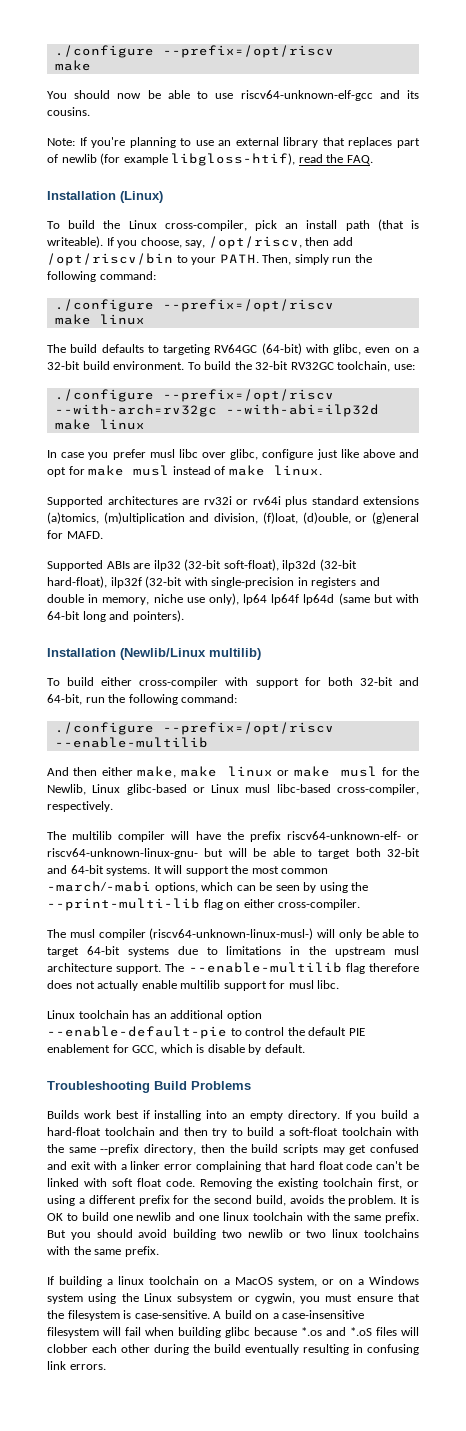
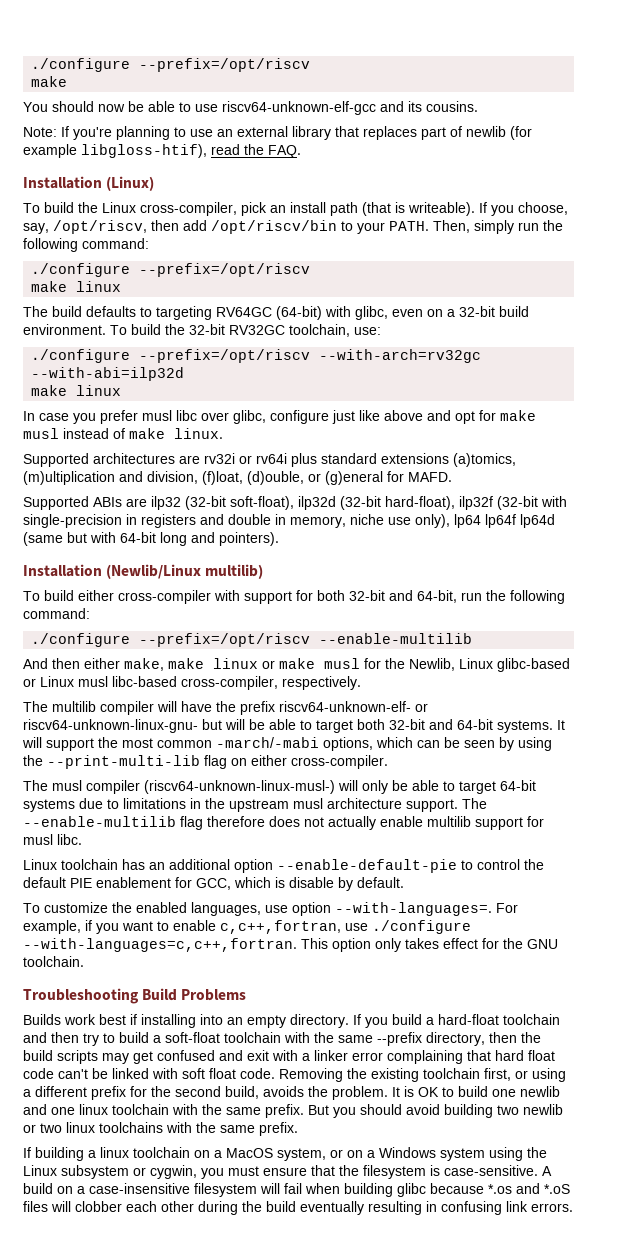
(305, 1048) none -> [23,902,518,916] [23,920,471,934] [23,938,558,952] [23,956,84,967] // To customize the enabled languages, use option --with-languages=. For example, if you want to enable c,c++,fortran, use ./configure --with-languages=c,c++,fortran. This option only takes effect for the GNU toolchain.

